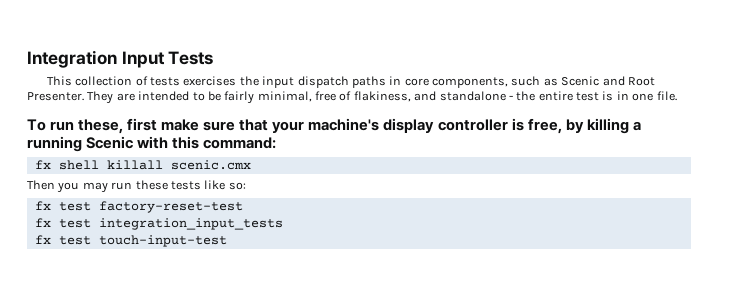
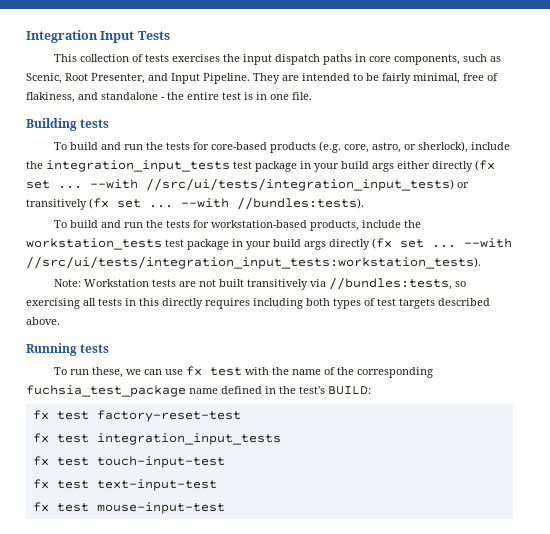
[561,76,655,86] [27,92,84,101] Scenic and Root Presenter. -> [26,73,250,84] Scenic, Root Presenter, and Input Pipeline.
[27,118,641,134] [27,136,277,152] [34,160,251,170] [27,180,246,193] To run these, first make sure that your machine's display controller is free, by killing a running Scenic with this command: // fx shell killall scenic.cmx // Then you may run these tests like so: -> [26,118,110,131] [53,141,510,153] [26,160,495,172] [26,178,469,191] [26,197,364,210] [53,220,421,231] [26,238,512,250] [26,256,481,269] [53,277,466,290] [26,298,490,309] [26,317,60,325] [26,343,110,356] [53,366,433,378] [26,385,371,397] Building tests // To build and run the tests for core-based products (e.g. core, astro, or sherlock), include the integration_input_tests test package in your build args either directly (fx set ... --with //src/ui/tests/integration_input_tests) or transitively (fx set ... --with //bundles:tests). // To build and run the tests for workstation-based products, include the workstation_tests test package in your build args directly (fx set ... --with //src/ui/tests/integration_input_tests:workstation_tests). // Note: Workstation tests are not built transitively via //bundles:tests, so exercising all tests in this directly requires including both types of test targets described above. // Running tests // To run these, we can use fx test with the name of the corresponding fuchsia_test_package name defined in the test's BUILD:
(227, 241) none -> [32,479,217,491] [32,502,225,514] // fx test text-input-test // fx test mouse-input-test

